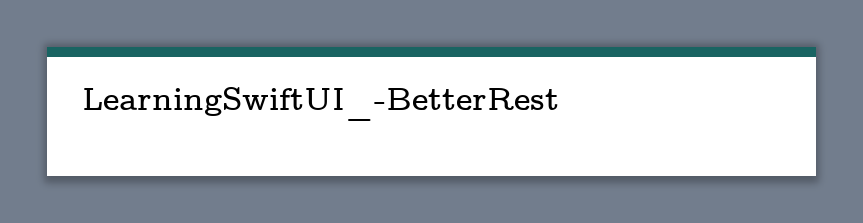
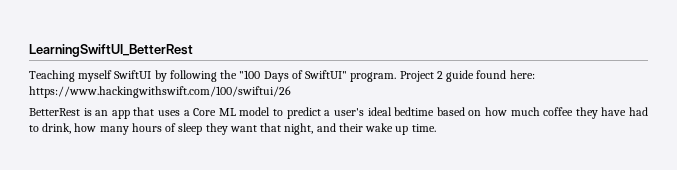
[82,87,559,121] LearningSwiftUI_-BetterRest -> [29,44,193,57] [29,70,535,82] [29,86,291,98] [29,107,648,119] [29,123,436,135] LearningSwiftUI_BetterRest // Teaching myself SwiftUI by following the "100 Days of SwiftUI" program. Project 2 guide found here: https://www.hackingwithswift.com/100/swiftui/26 // BetterRest is an app that uses a Core ML model to predict a user's ideal bedtime based on how much coffee they have had to drink, how many hours of sleep they want that night, and their wake up time.

